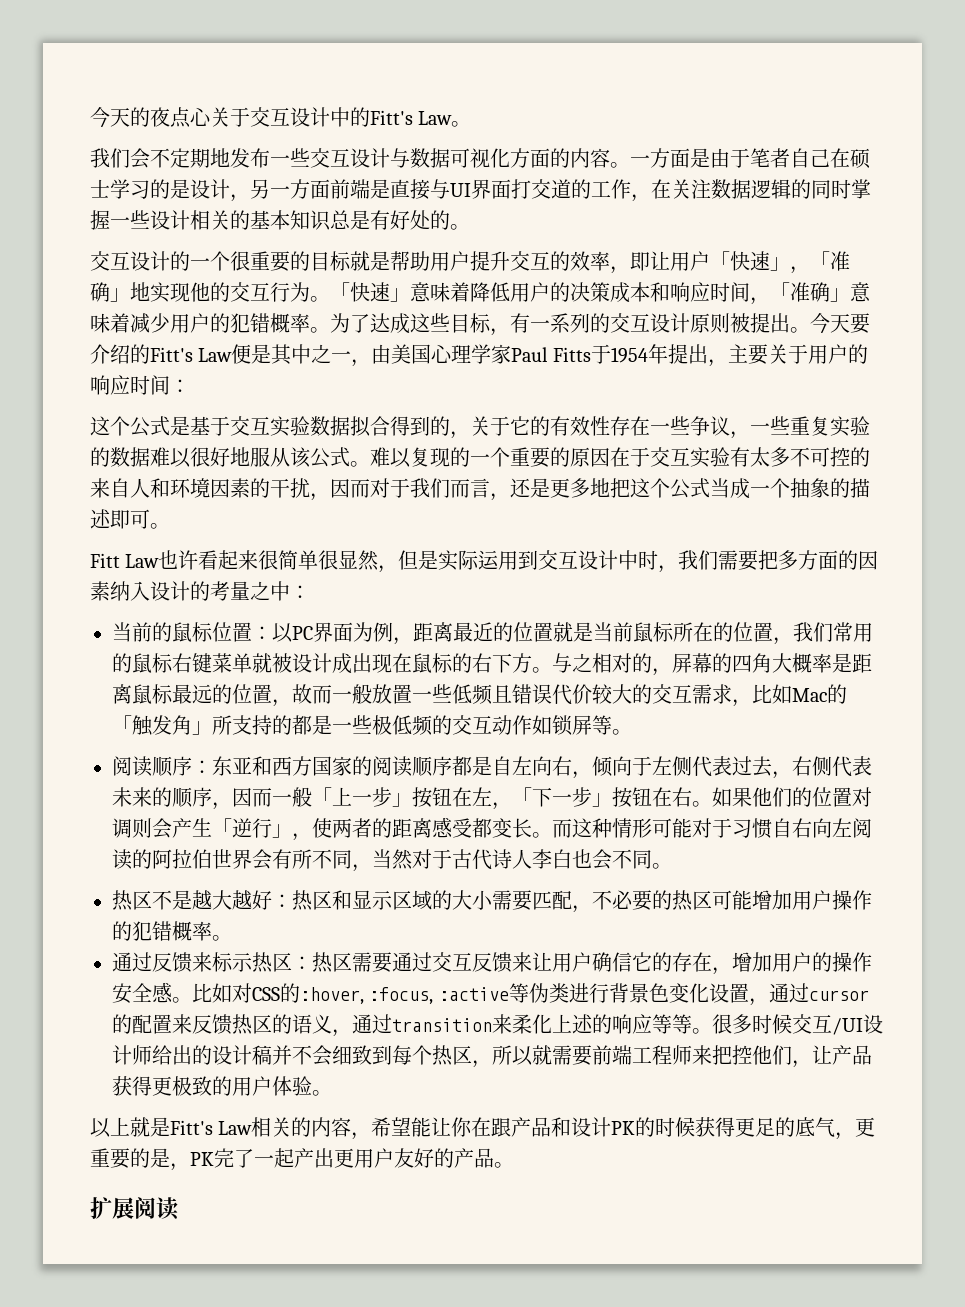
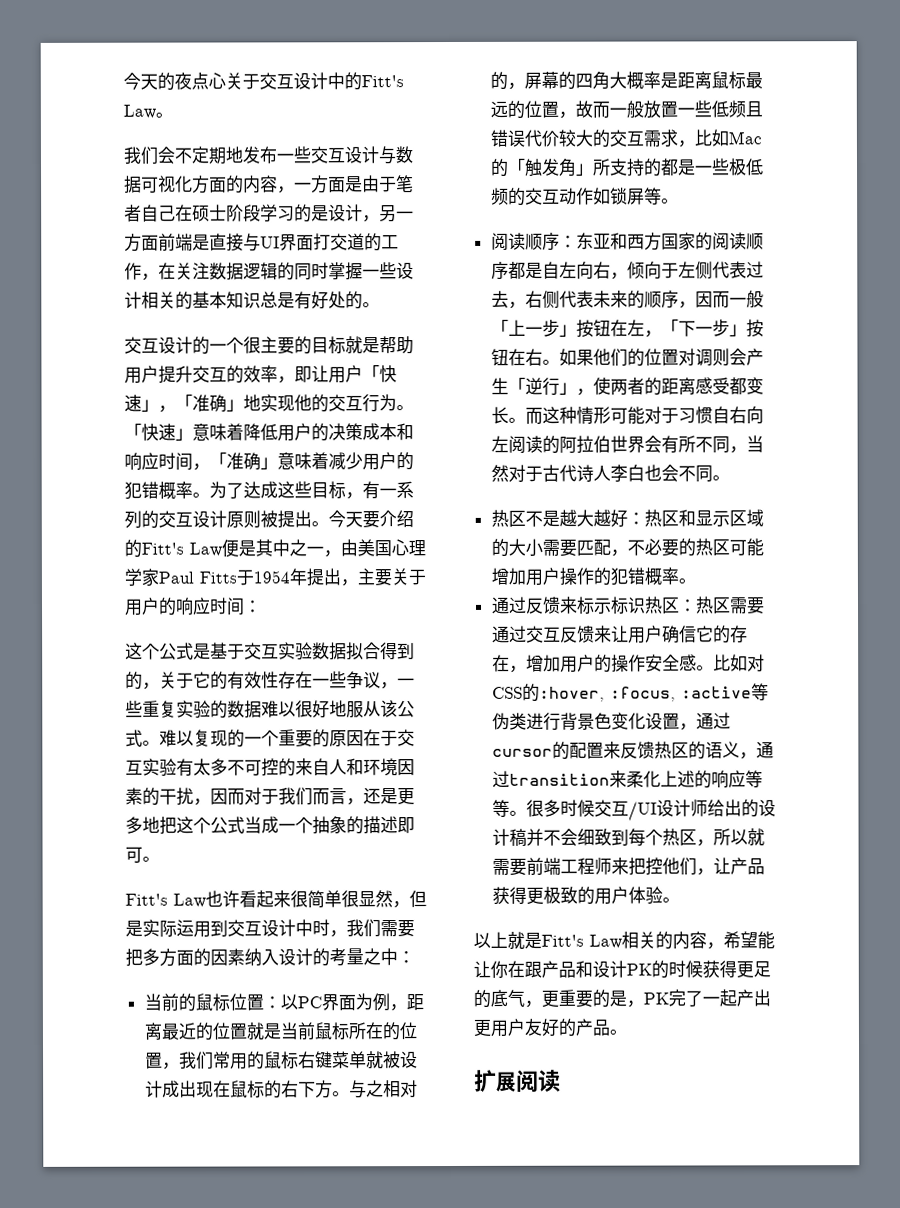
[610,162,630,168] 。 -> [277,186,295,194] ，
(110, 188) none -> [226,204,261,222] 阶段
[250,251,270,270] 重 -> [260,336,278,354] 主
[90,553,120,568] Fitt -> [125,893,168,906] Fitt's
(253, 962) none -> [609,596,646,615] 标识

